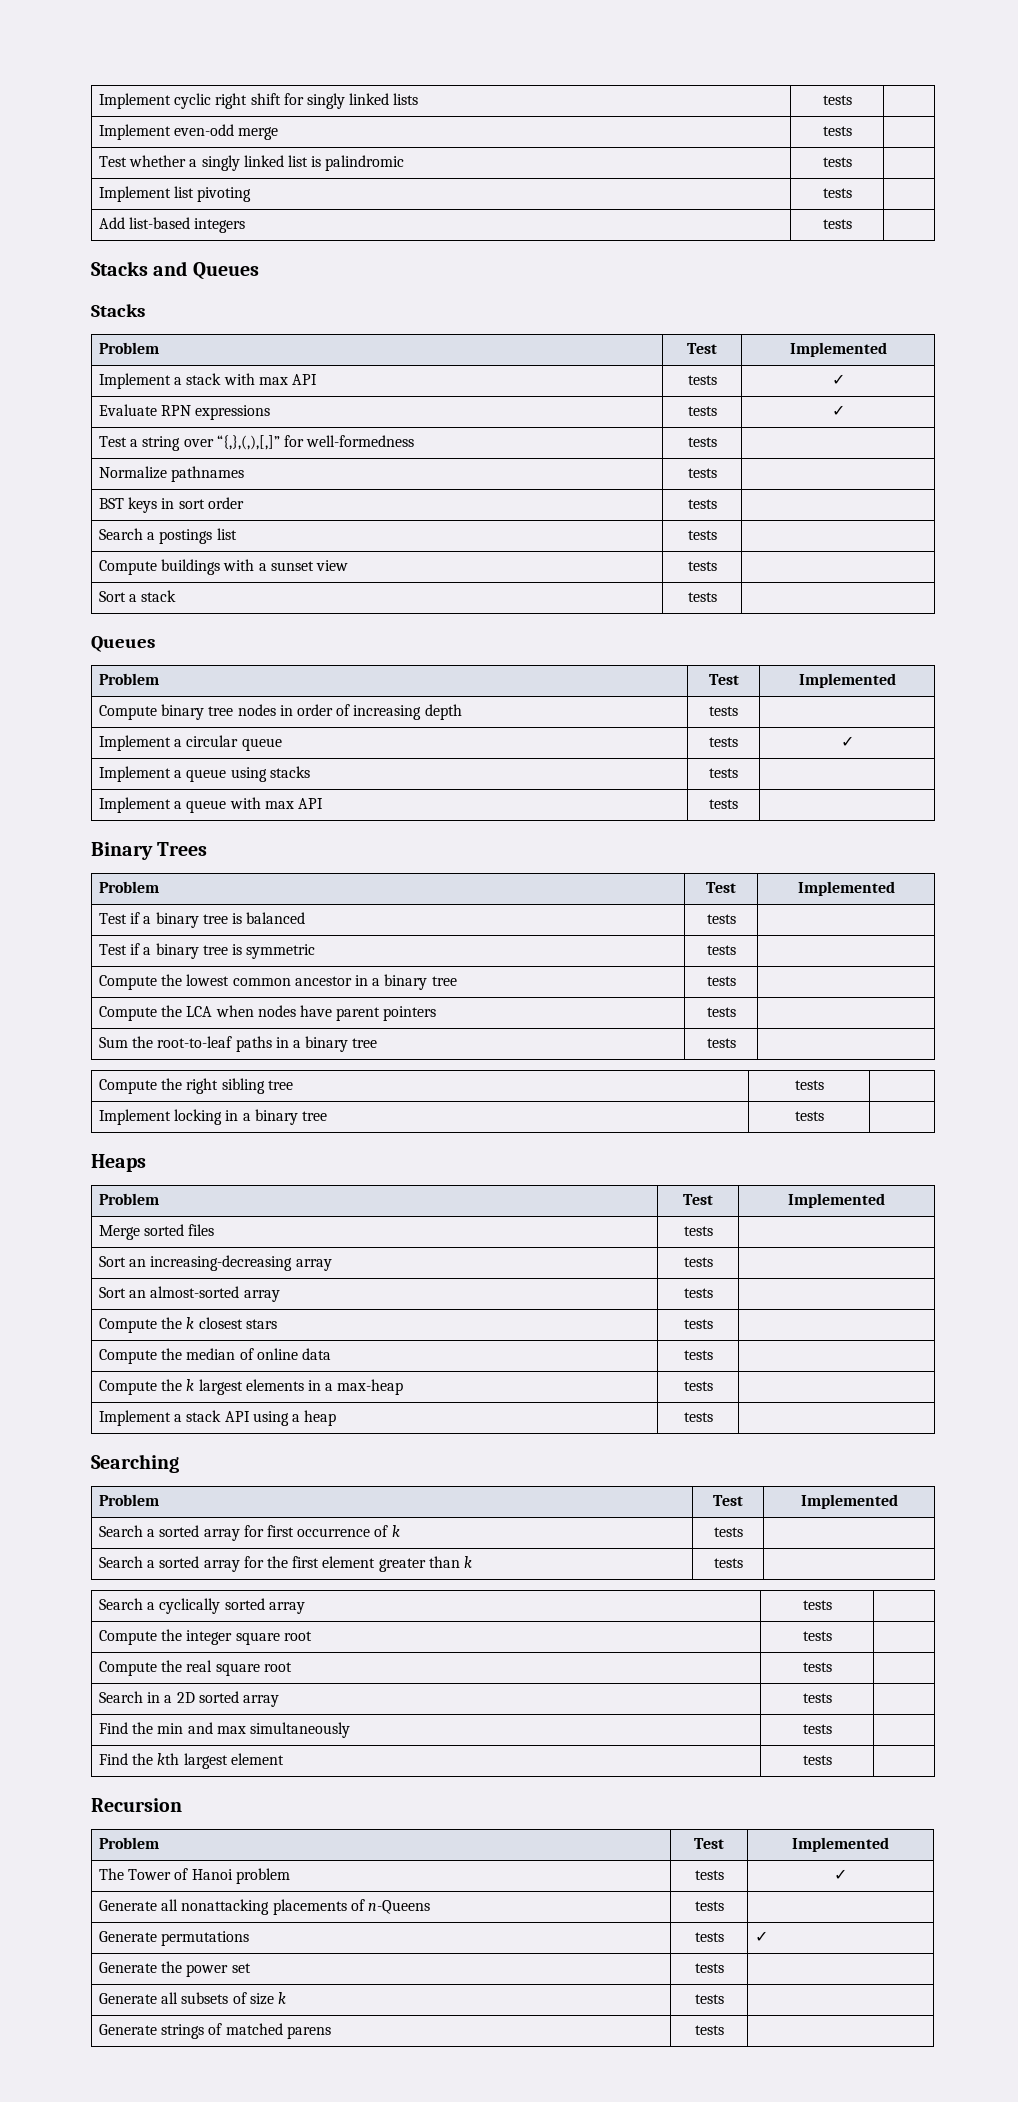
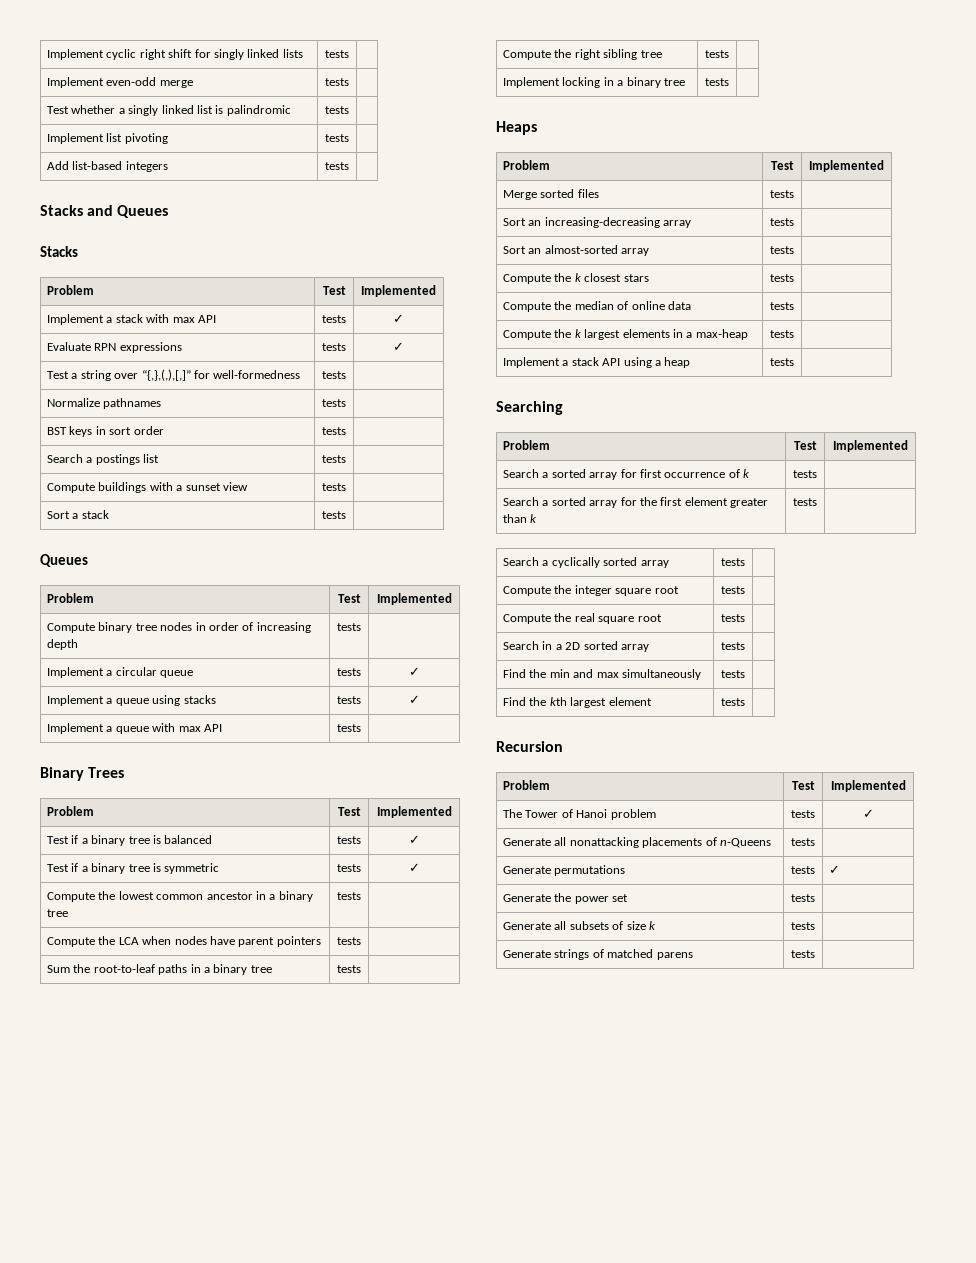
(738, 773) none -> [408,695,420,704] ✓
(736, 919) none -> [408,835,420,844] ✓
(736, 950) none -> [408,863,420,872] ✓

